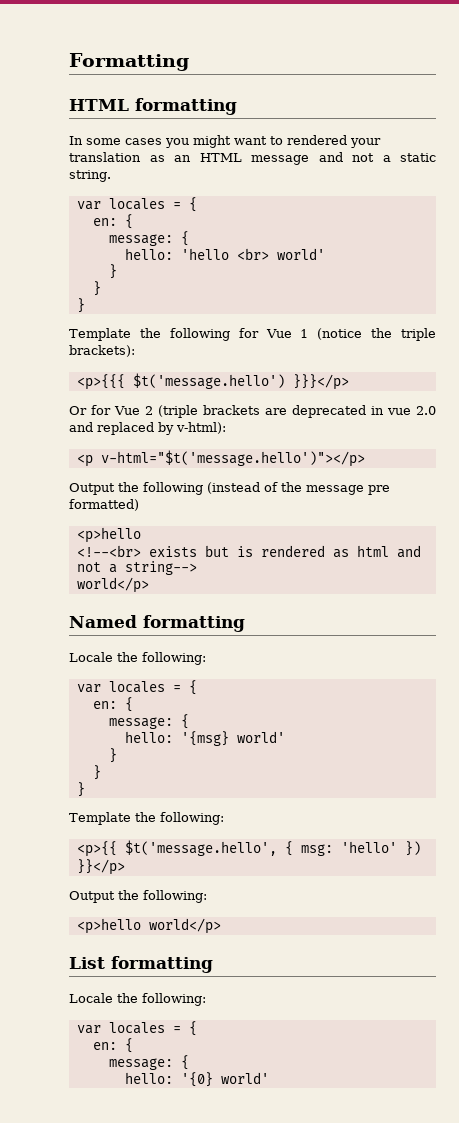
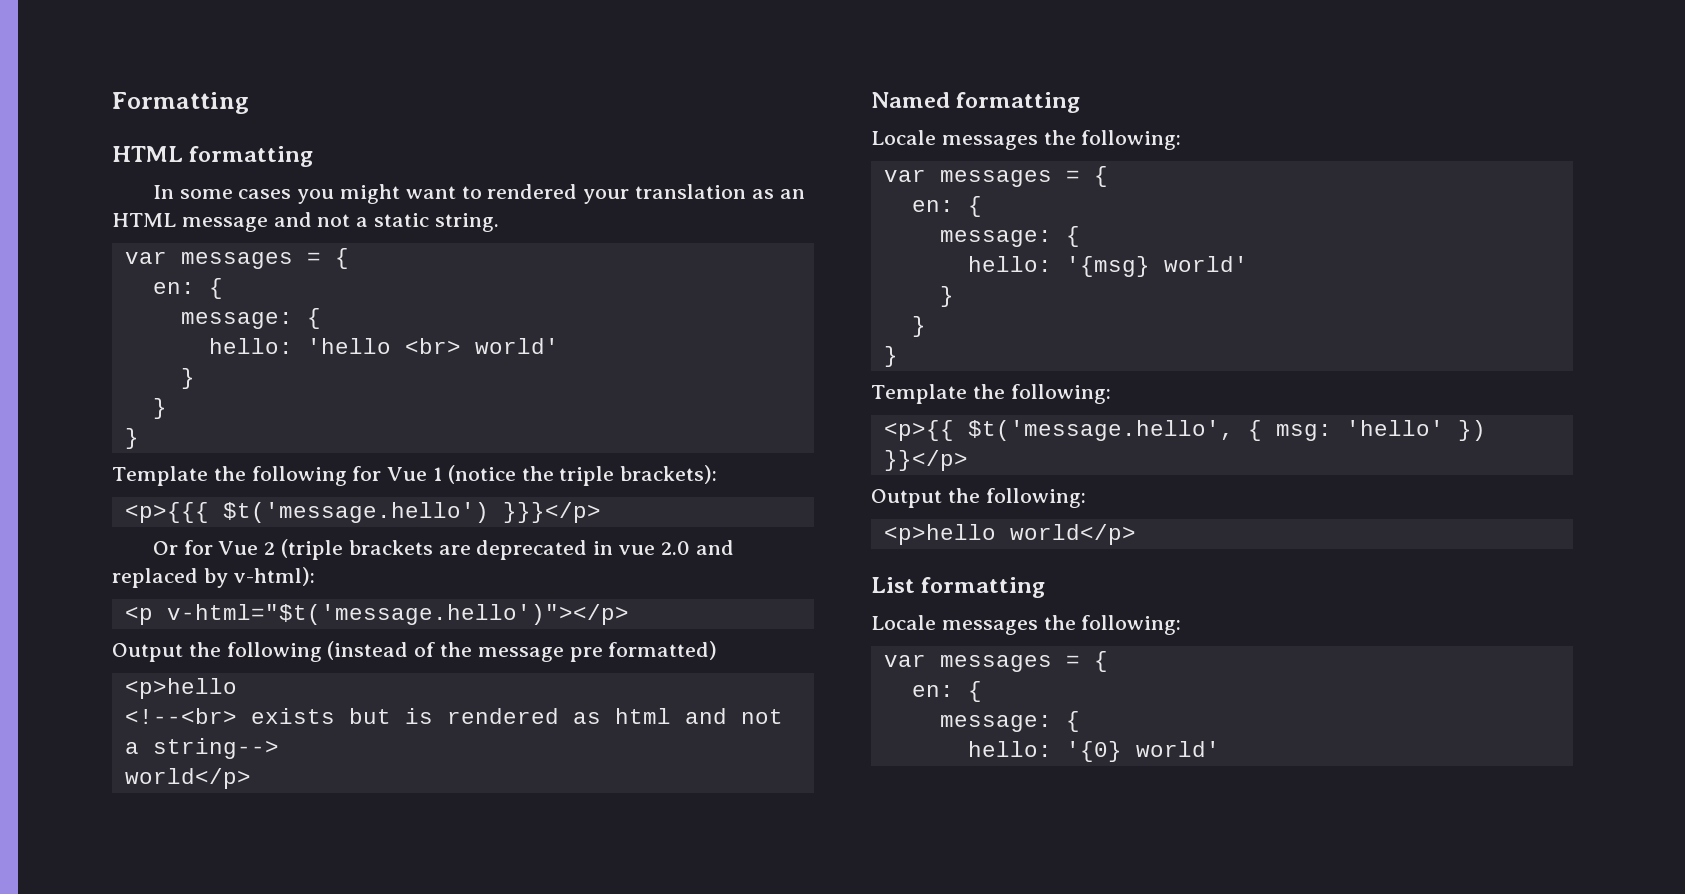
[108,198,165,210] locales -> [180,252,293,269] messages
[117,652,206,665] [76,681,165,693] the following: // var locales -> [941,130,1182,150] [883,169,1052,187] messages the following: // var messages
[117,993,206,1006] [76,1022,165,1034] the following: // var locales -> [941,615,1182,635] [883,654,1052,672] messages the following: // var messages

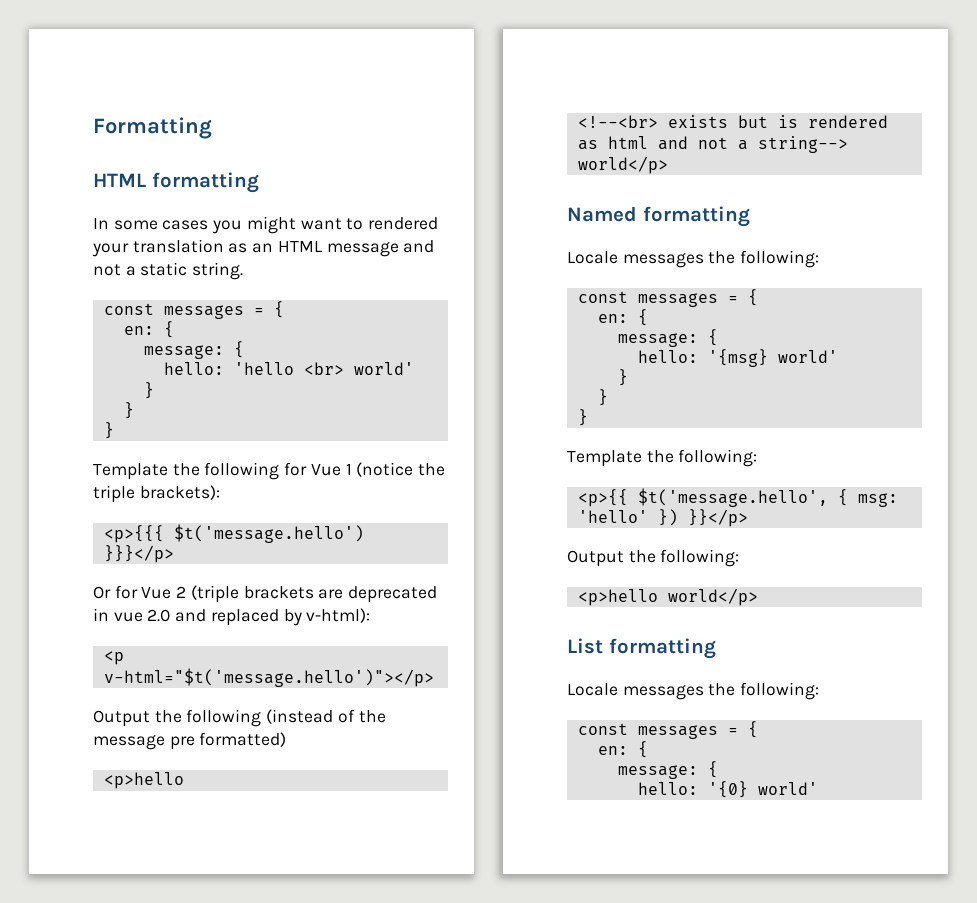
[124,251,167,264] var -> [103,303,154,315] const
[883,169,926,182] var -> [577,291,628,303] const
[883,654,926,667] var -> [577,723,628,735] const

